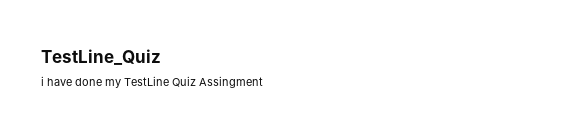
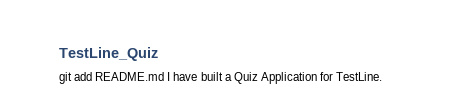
[41,76,263,88] i have done my TestLine Quiz Assingment -> [59,72,383,84] git add README.md I have built a Quiz Application for TestLine.

